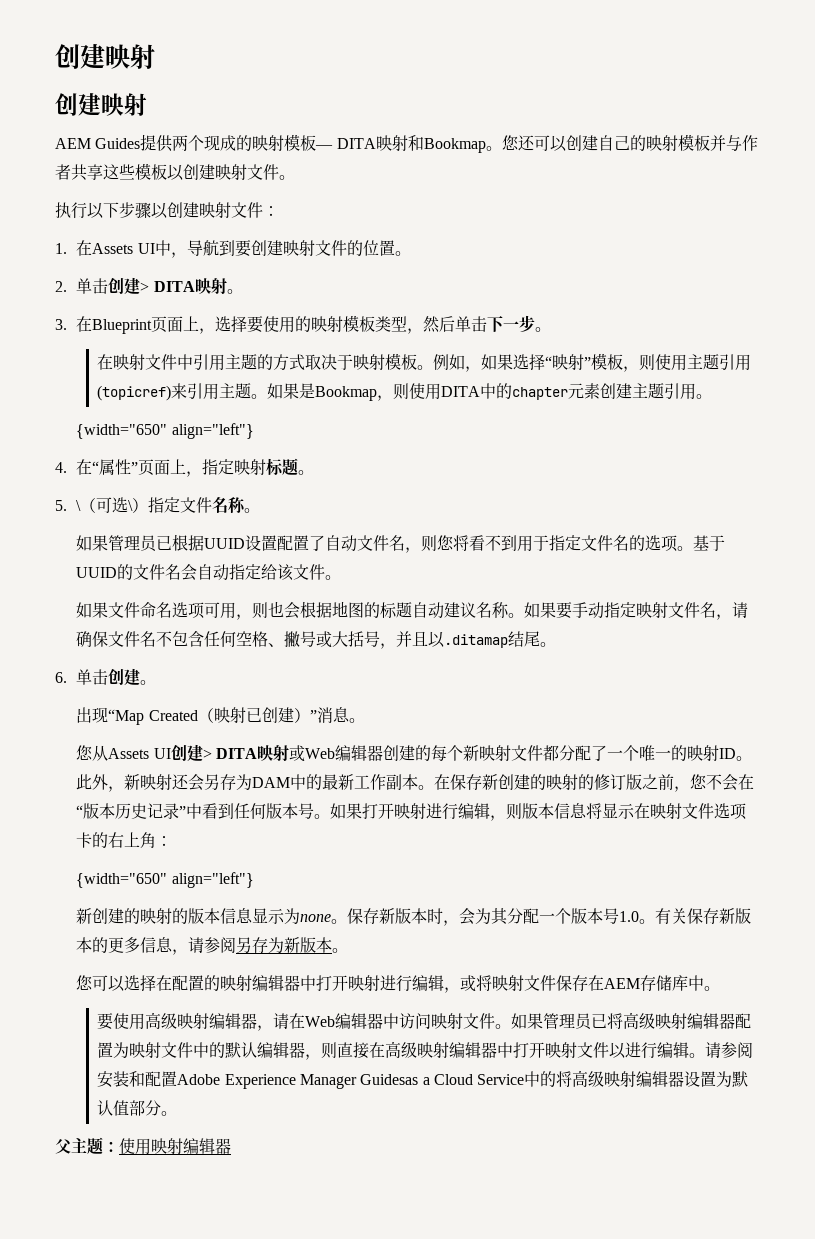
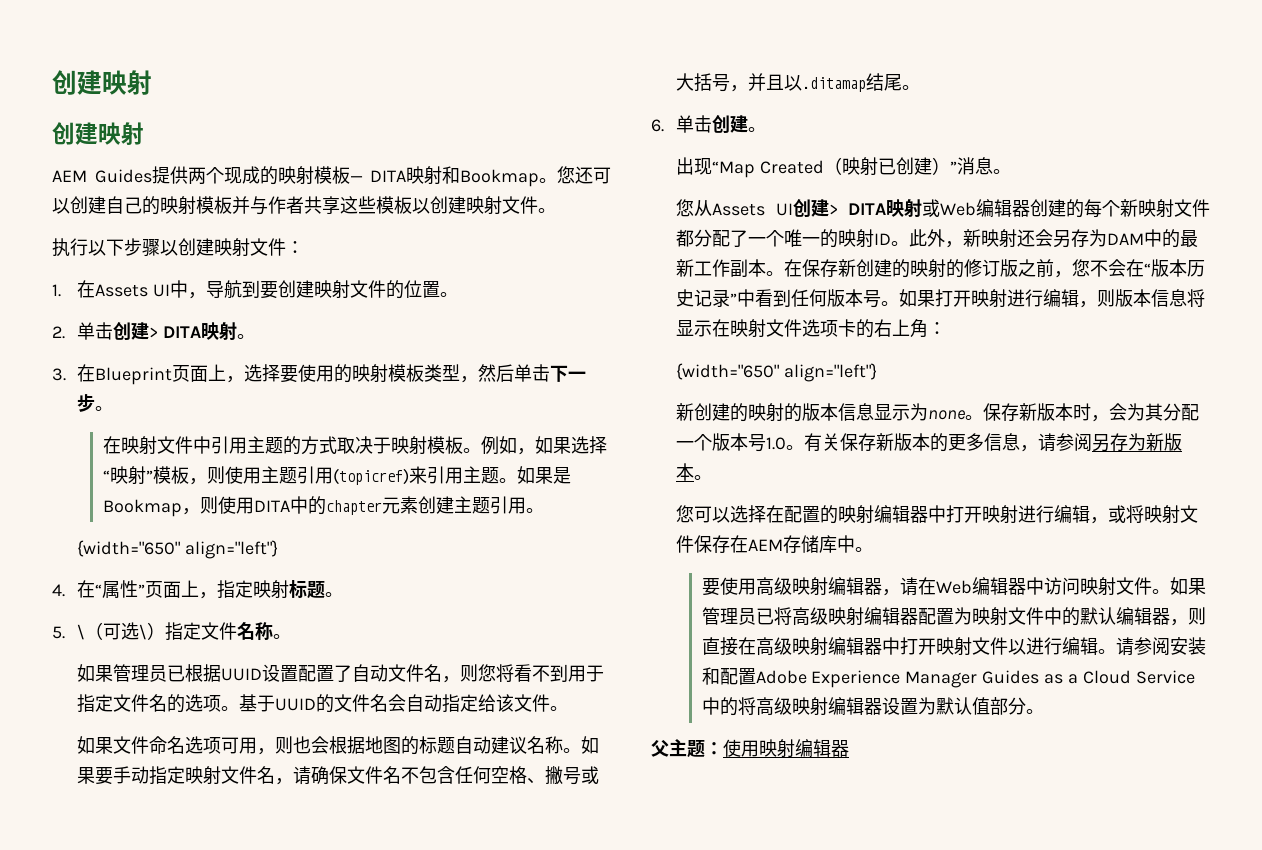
[360,1074,419,1085] Guidesas -> [982,670,1064,684] Guides as

